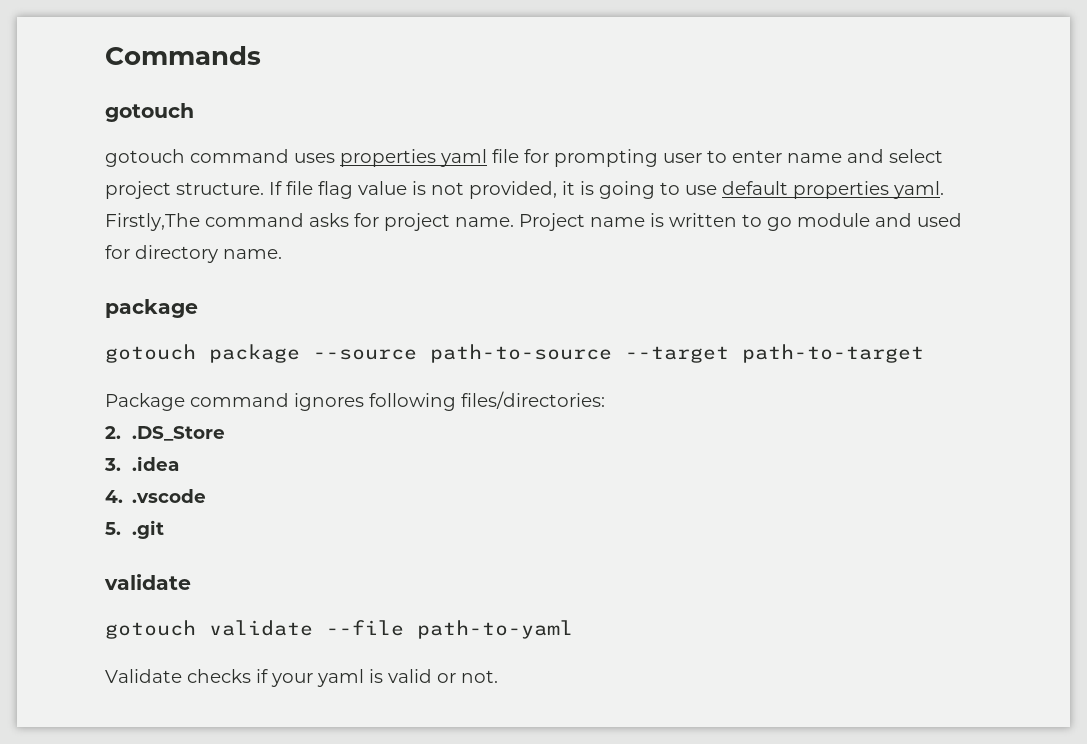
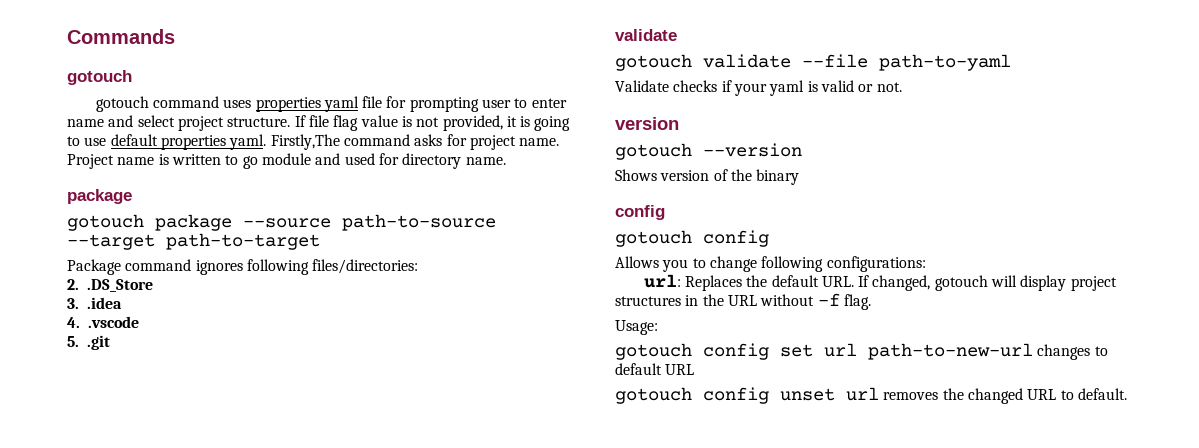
(498, 676) none -> [615,117,679,130] [615,143,802,160] [615,169,800,185] [615,205,665,220] [615,230,769,247] [615,256,926,272] [643,274,1117,291] [615,293,871,310] [615,320,658,335] [615,343,1108,360] [615,363,695,375] [615,387,1127,404] // version // gotouch --version // Shows version of the binary // config // gotouch config // Allows you to change following configurations: // url: Replaces the default URL. If changed, gotouch will display project structures in the URL without -f flag. // Usage: // gotouch config set url path-to-new-url changes to default URL // gotouch config unset url removes the changed URL to default.

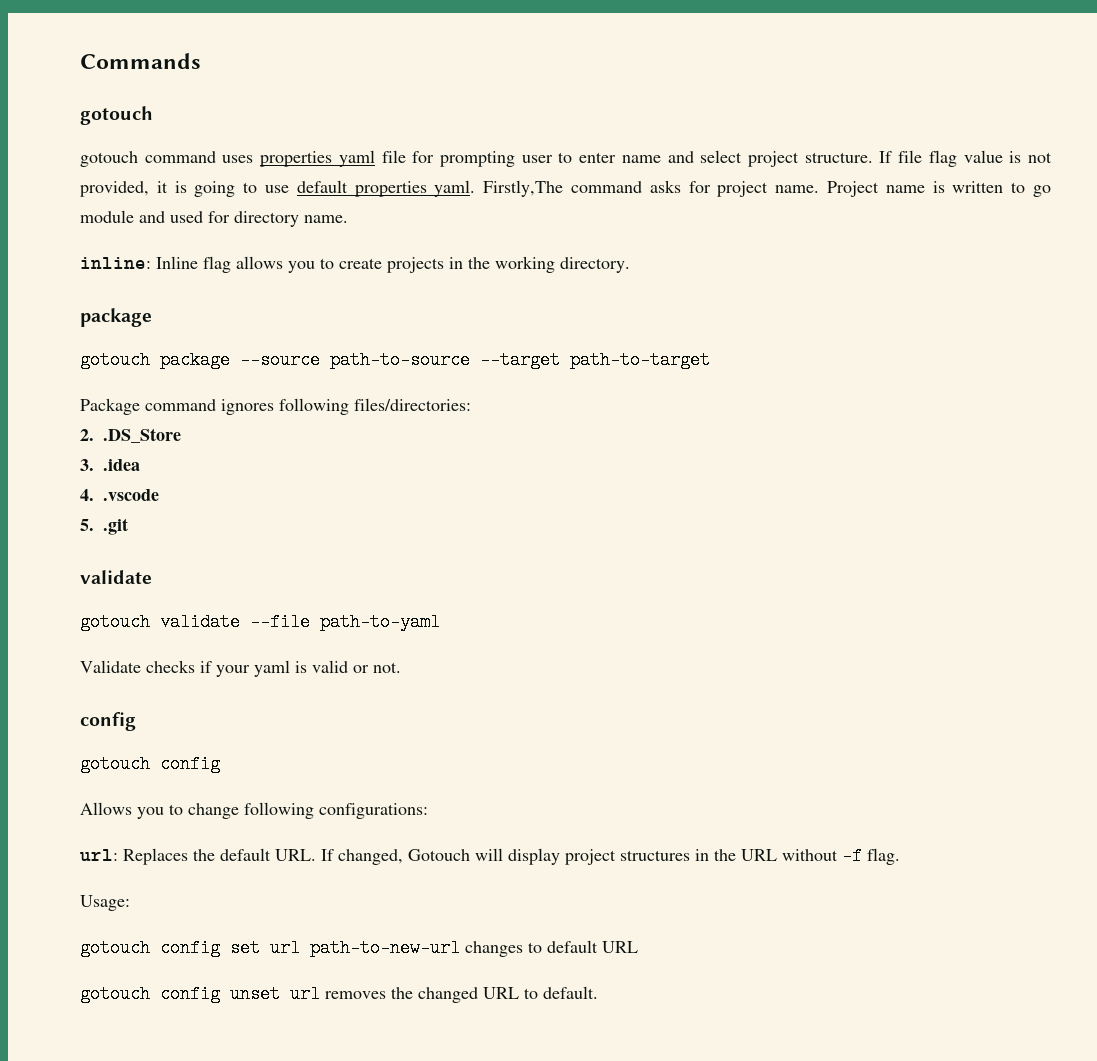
(506, 161) none -> [80,256,630,273] // inline: Inline flag allows you to create projects in the working directory.
[615,117,679,130] [615,143,802,160] [615,169,800,185] // version // gotouch --version // Shows version of the binary -> (401, 667) none
[934,275,988,291] gotouch -> [408,849,470,861] Gotouch

